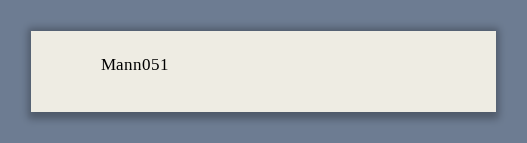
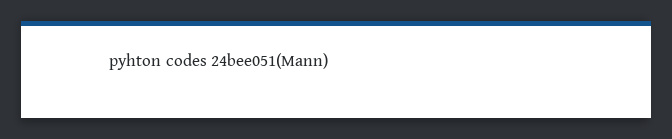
[101,59,169,70] Mann051 -> [109,53,329,70] pyhton codes 24bee051(Mann)

